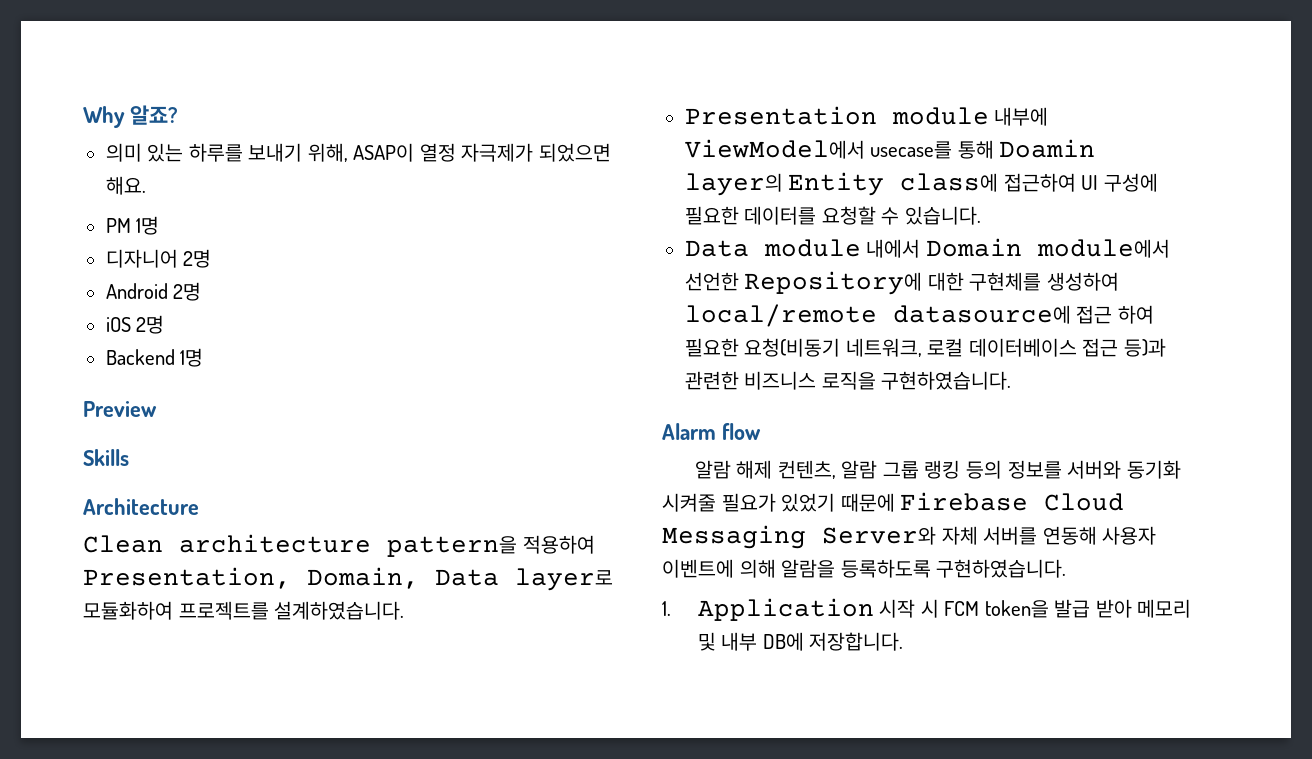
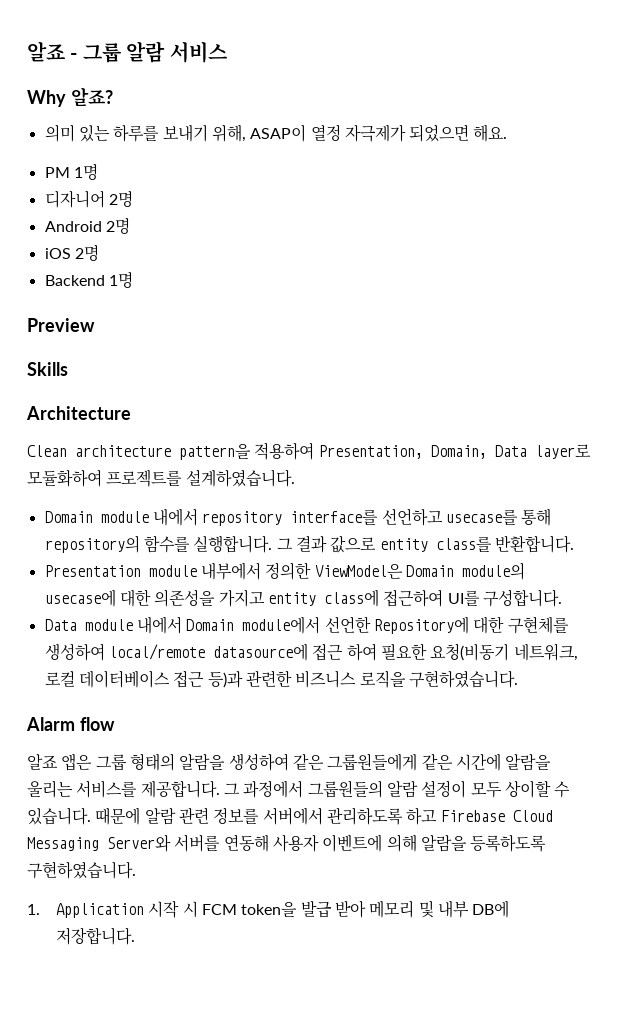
(83, 117) none -> [27,41,227,63] 알죠 - 그룹 알람 서비스 //
[684,106,1049,126] [684,139,1096,159] [684,172,1158,196] [684,206,981,225] Presentation module 내부에 ViewModel에서 usecase를 통해 Doamin layer의 Entity class에 접근하여 UI 구성에 필요한 데이터를 요청할 수 있습니다. -> [44,508,552,526] [44,535,574,553] [44,562,525,580] [44,589,562,607] Domain module 내에서 repository interface를 선언하고 usecase를 통해 repository의 함수를 실행합니다. 그 결과 값으로 entity class를 반환합니다. // Presentation module 내부에서 정의한 ViewModel은 Domain module의 usecase에 대한 의존성을 가지고 entity class에 접근하여 UI를 구성합니다.
[694,460,1181,479] [662,493,895,512] 알람 해제 컨텐츠, 알람 그룹 랭킹 등의 정보를 서버와 동기화 시켜줄 필요가 있었기 때문에 -> [27,753,552,771] [27,780,571,798] [27,807,438,825] 알죠 앱은 그룹 형태의 알람을 생성하여 같은 그룹원들에게 같은 시간에 알람을 울리는 서비스를 제공합니다. 그 과정에서 그룹원들의 알람 설정이 모두 상이할 수 있습니다. 때문에 알람 관련 정보를 서버에서 관리하도록 하고
[941,526,978,545] 자체 -> (171, 843) none

